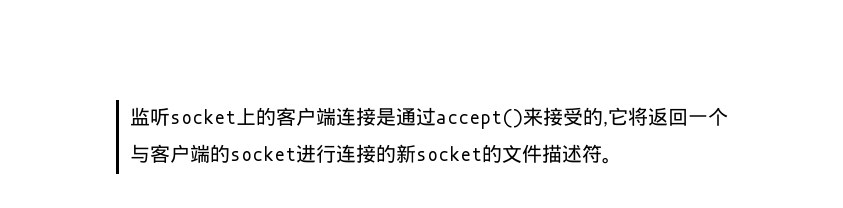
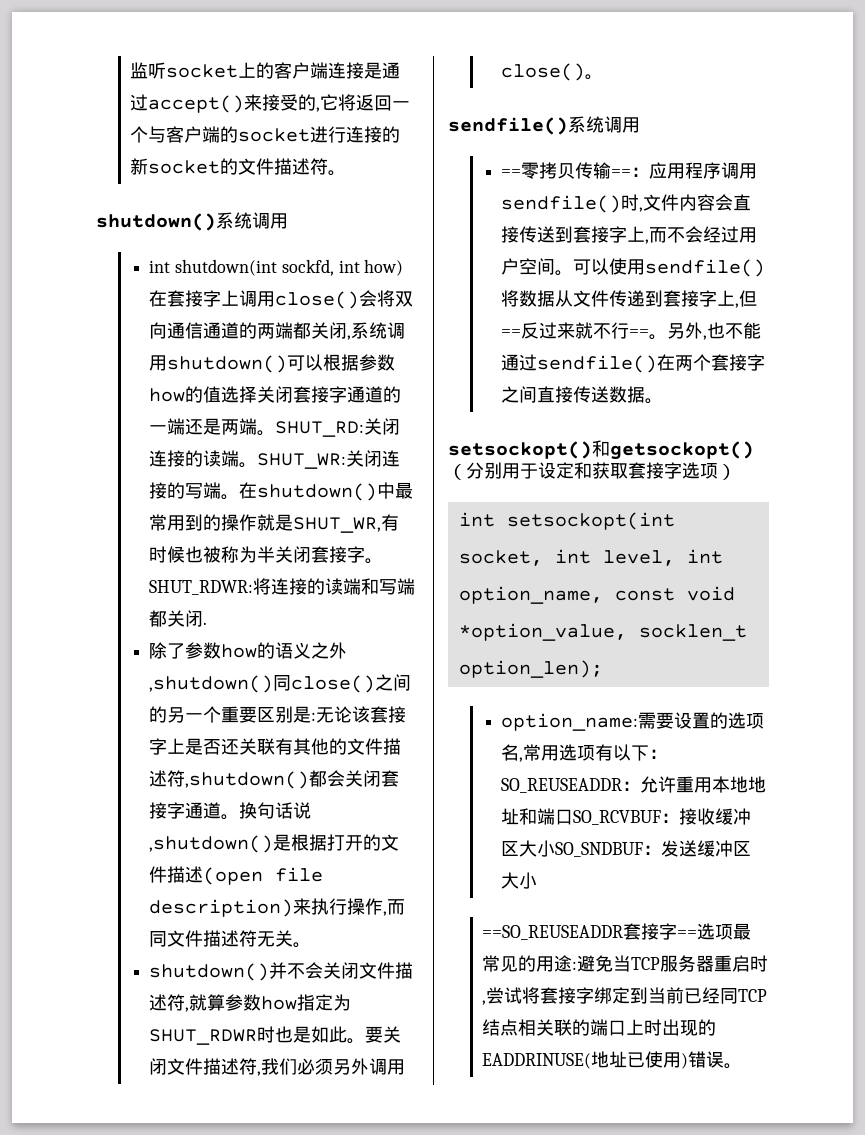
(622, 160) none -> [96,212,288,231] [149,259,404,276] [149,290,414,309] [149,322,406,340] [149,354,396,373] [149,386,402,403] [149,418,401,437] [149,450,401,469] [149,482,414,501] [149,514,400,533] [149,546,384,564] [149,578,416,595] [149,610,208,627] [149,642,348,659] [149,674,412,693] [149,706,407,723] [149,738,402,755] [149,770,400,789] [149,802,312,820] [149,834,400,853] [149,866,324,885] [149,898,406,917] [149,930,312,948] [149,962,414,981] [149,994,352,1012] [149,1026,402,1045] [149,1058,406,1076] [501,63,604,81] [448,116,640,135] [501,162,758,179] [501,194,752,213] [501,226,758,244] [501,258,766,277] [501,290,758,308] [501,322,762,340] [501,354,766,373] [501,386,664,404] [448,440,754,460] [448,462,736,480] [458,512,675,530] [458,549,723,566] [458,586,735,604] [458,623,747,641] [458,660,603,678] [501,712,765,731] [501,744,668,762] [501,776,767,793] [501,808,752,825] [501,840,752,857] [501,872,538,889] [482,923,752,940] [482,955,769,972] [482,987,768,1005] [482,1019,717,1036] [482,1051,743,1069] // shutdown()系统调用 // int shutdown(int sockfd, int how)在套接字上调用close()会将双向通信通道的两端都关闭,系统调用shutdown()可以根据参数how的值选择关闭套接字通道的一端还是两端。SHUT_RD:关闭连接的读端。SHUT_WR:关闭连接的写端。在shutdown()中最常用到的操作就是SHUT_WR,有时候也被称为半关闭套接字。SHUT_RDWR:将连接的读端和写端都关闭. // 除了参数how的语义之外,shutdown()同close()之间的另一个重要区别是:无论该套接字上是否还关联有其他的文件描述符,shutdown()都会关闭套接字通道。换句话说,shutdown()是根据打开的文件描述(open file description)来执行操作,而同文件描述符无关。 // shutdown()并不会关闭文件描述符,就算参数how指定为SHUT_RDWR时也是如此。要关闭文件描述符,我们必须另外调用close()。 // sendfile()系统调用 // ==零拷贝传输==：应用程序调用sendfile()时,文件内容会直接传送到套接字上,而不会经过用户空间。可以使用sendfile()将数据从文件传递到套接字上,但==反过来就不行==。另外,也不能通过sendfile()在两个套接字之间直接传送数据。 // setsockopt()和getsockopt()（分别用于设定和获取套接字选项） // int setsockopt(int socket, int level, int option_name, const void *option_value, socklen_t option_len); // option_name:需要设置的选项名,常用选项有以下：SO_REUSEADDR：允许重用本地地址和端口SO_RCVBUF：接收缓冲区大小SO_SNDBUF：发送缓冲区大小 // ==SO_REUSEADDR套接字==选项最常见的用途:避免当TCP服务器重启时,尝试将套接字绑定到当前已经同TCP结点相关联的端口上时出现的EADDRINUSE(地址已使用)错误。

